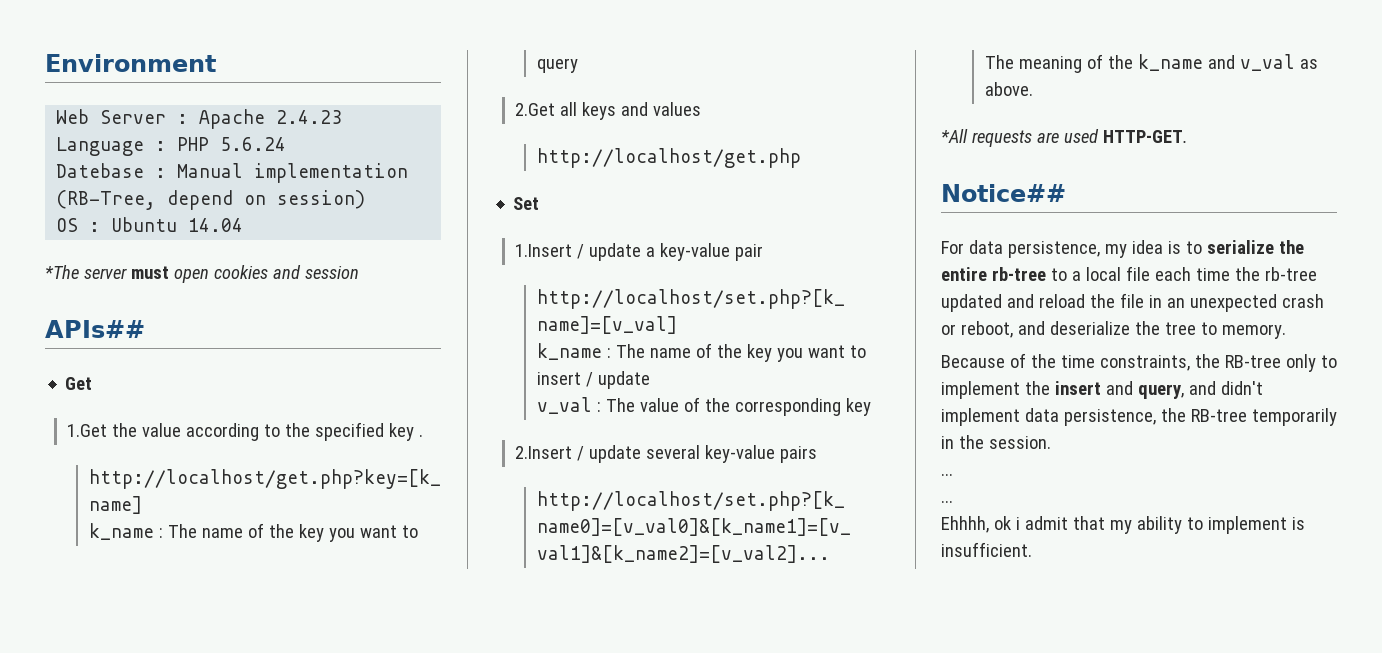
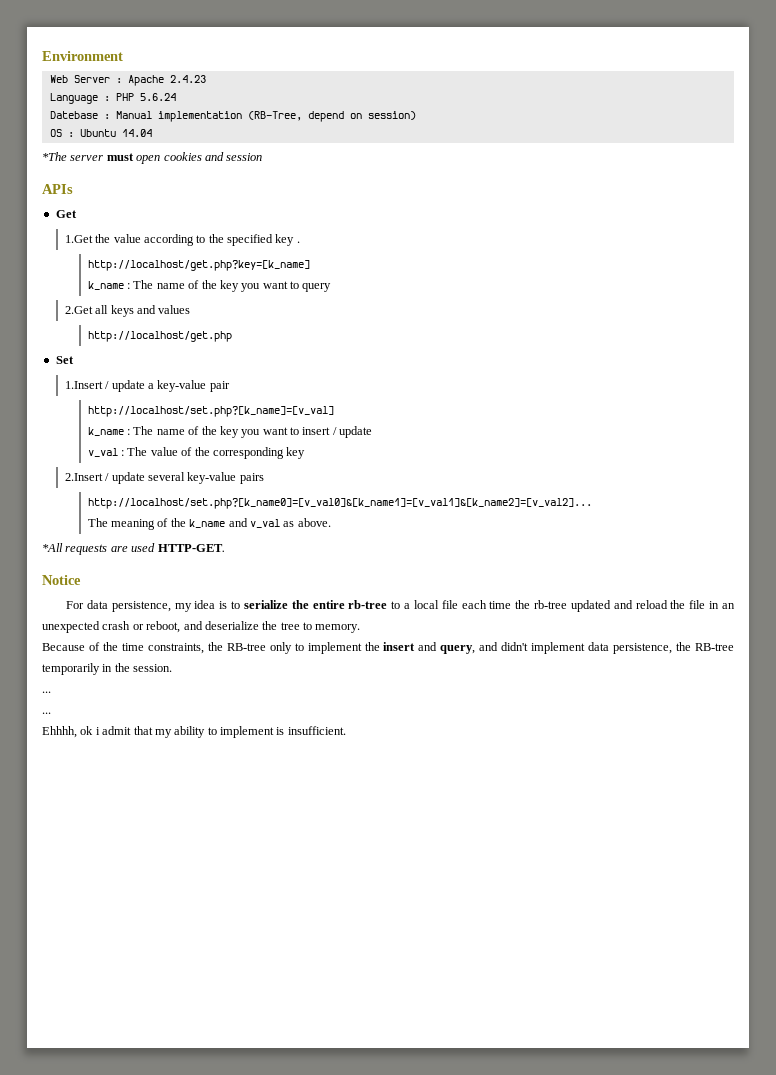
[45,320,145,338] APIs## -> [42,184,73,194] APIs
[941,184,1066,202] Notice## -> [42,575,81,585] Notice

